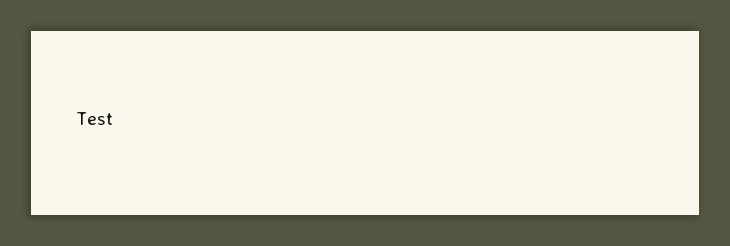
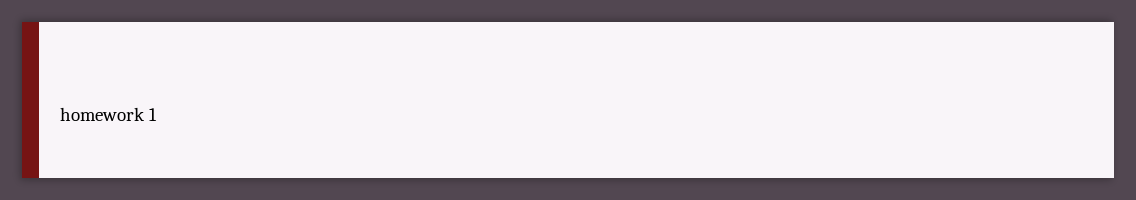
[76,112,113,125] Test -> [60,107,158,121] homework 1

